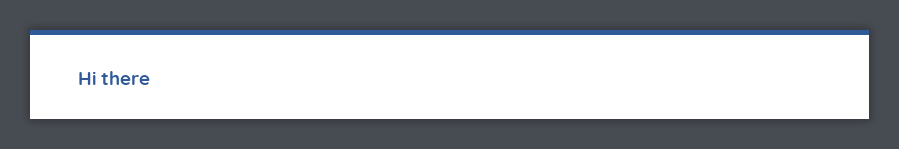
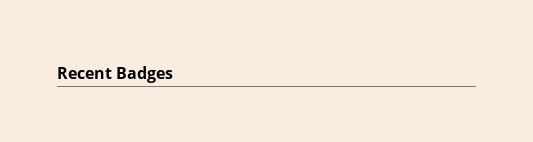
[78,71,151,85] Hi there -> [57,66,174,83] Recent Badges

